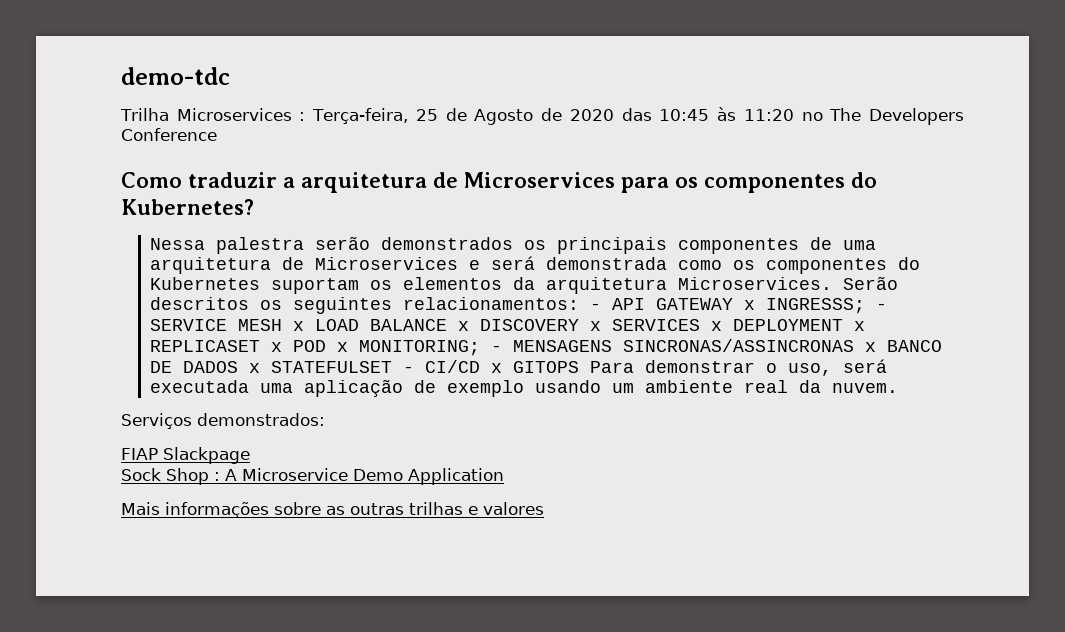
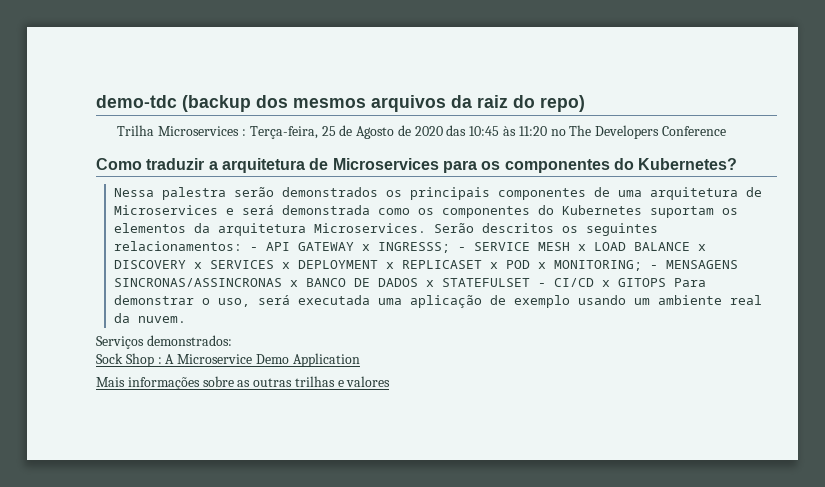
(230, 76) none -> [182,95,585,112] (backup dos mesmos arquivos da raiz do repo)
[121,447,250,464] // FIAP Slackpage -> (232, 340) none

